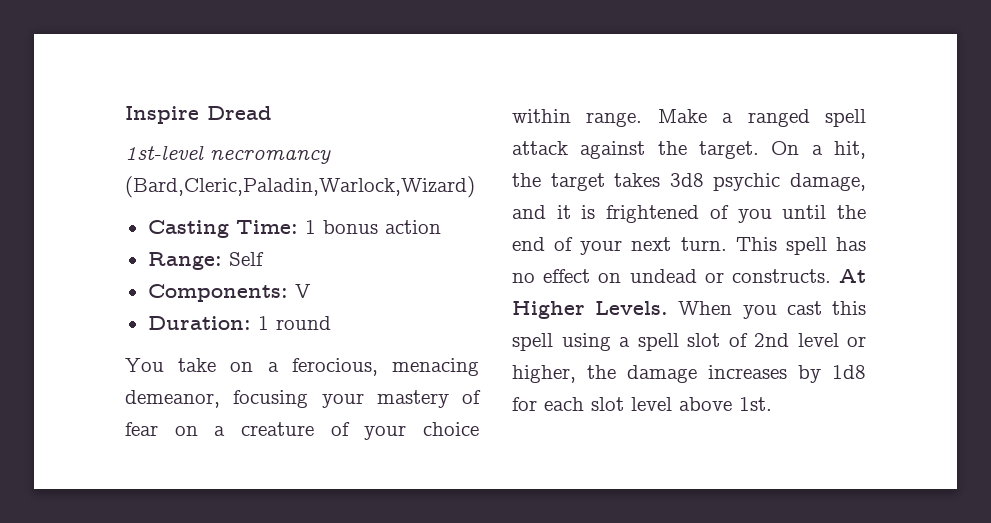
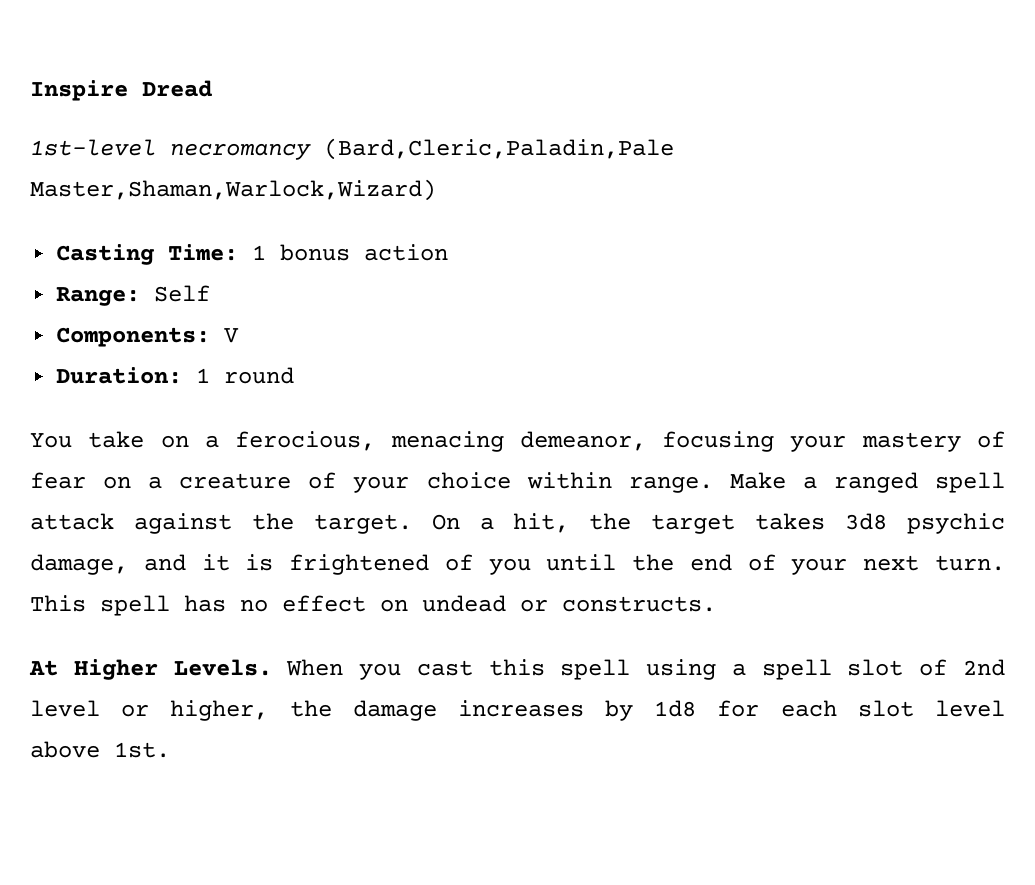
[125,176,475,198] (Bard,Cleric,Paladin,Warlock,Wizard) -> [324,138,674,160] [30,179,436,201] (Bard,Cleric,Paladin,Pale Master,Shaman,Warlock,Wizard)
(831, 276) none -> (716, 604) //

